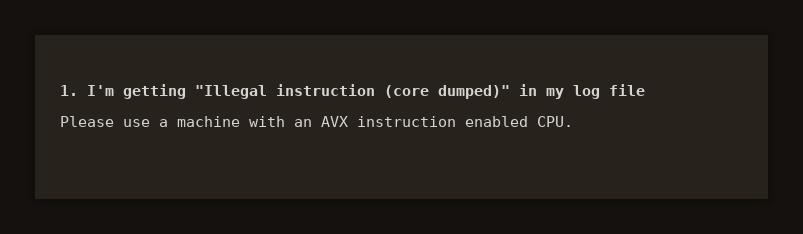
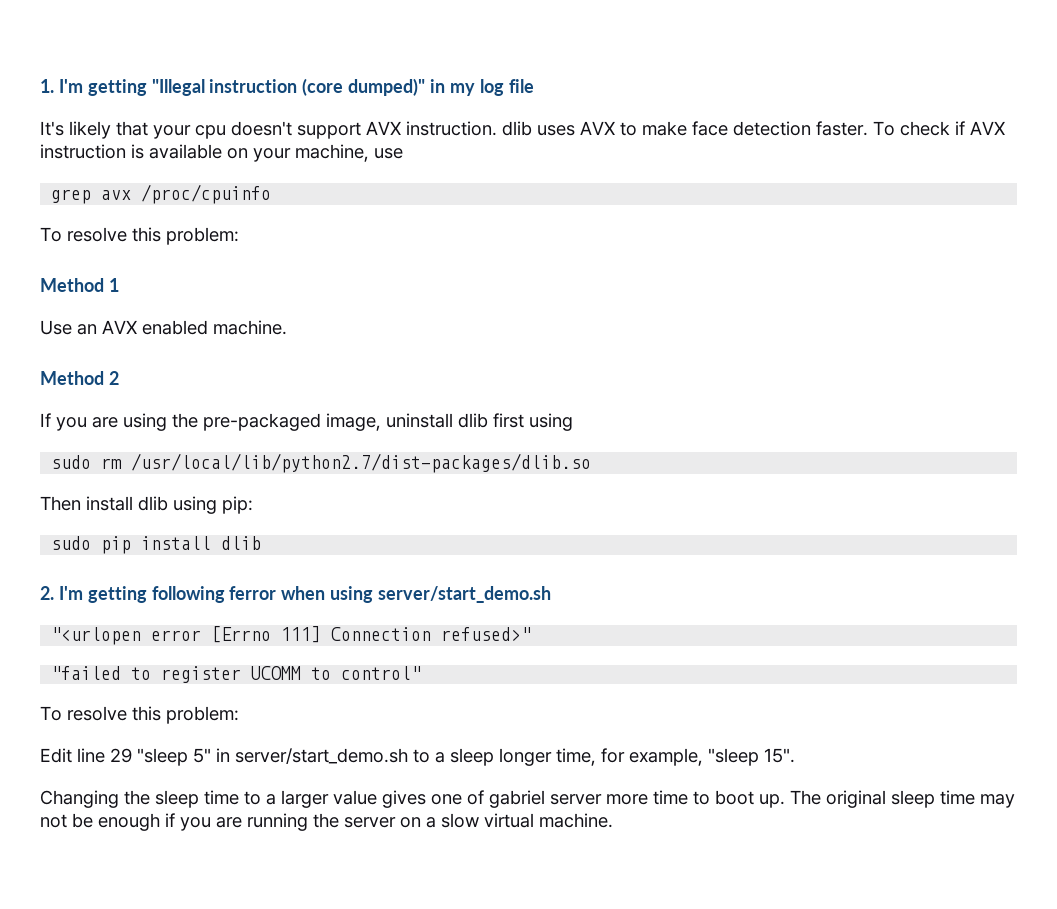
[60,116,573,127] Please use a machine with an AVX instruction enabled CPU. -> [40,121,1005,139] [40,144,403,162] [51,184,272,204] [40,227,239,245] [40,278,119,292] [40,320,287,335] [40,371,119,385] [40,413,573,431] [51,453,592,473] [40,496,253,514] [51,536,262,554] [40,586,552,603] [51,626,532,645] [51,666,422,683] [40,706,239,724] [40,748,795,766] [40,790,1015,808] [40,813,613,831] It's likely that your cpu doesn't support AVX instruction. dlib uses AVX to make face detection faster. To check if AVX instruction is available on your machine, use // grep avx /proc/cpuinfo // To resolve this problem: // Method 1 // Use an AVX enabled machine. // Method 2 // If you are using the pre-packaged image, uninstall dlib first using // sudo rm /usr/local/lib/python2.7/dist-packages/dlib.so // Then install dlib using pip: // sudo pip install dlib // 2. I'm getting following ferror when using server/start_demo.sh // "<urlopen error [Errno 111] Connection refused>" // "failed to register UCOMM to control" // To resolve this problem: // Edit line 29 "sleep 5" in server/start_demo.sh to a sleep longer time, for example, "sleep 15". // Changing the sleep time to a larger value gives one of gabriel server more time to boot up. The original sleep time may not be enough if you are running the server on a slow virtual machine.

